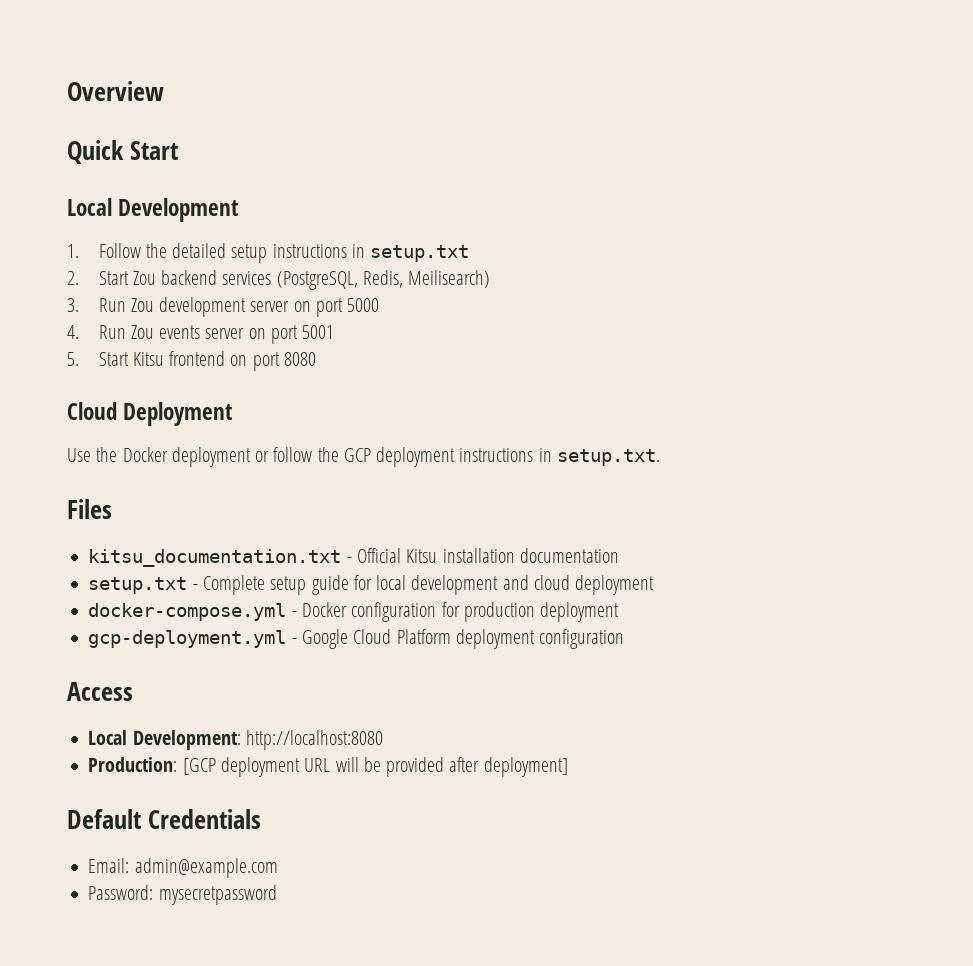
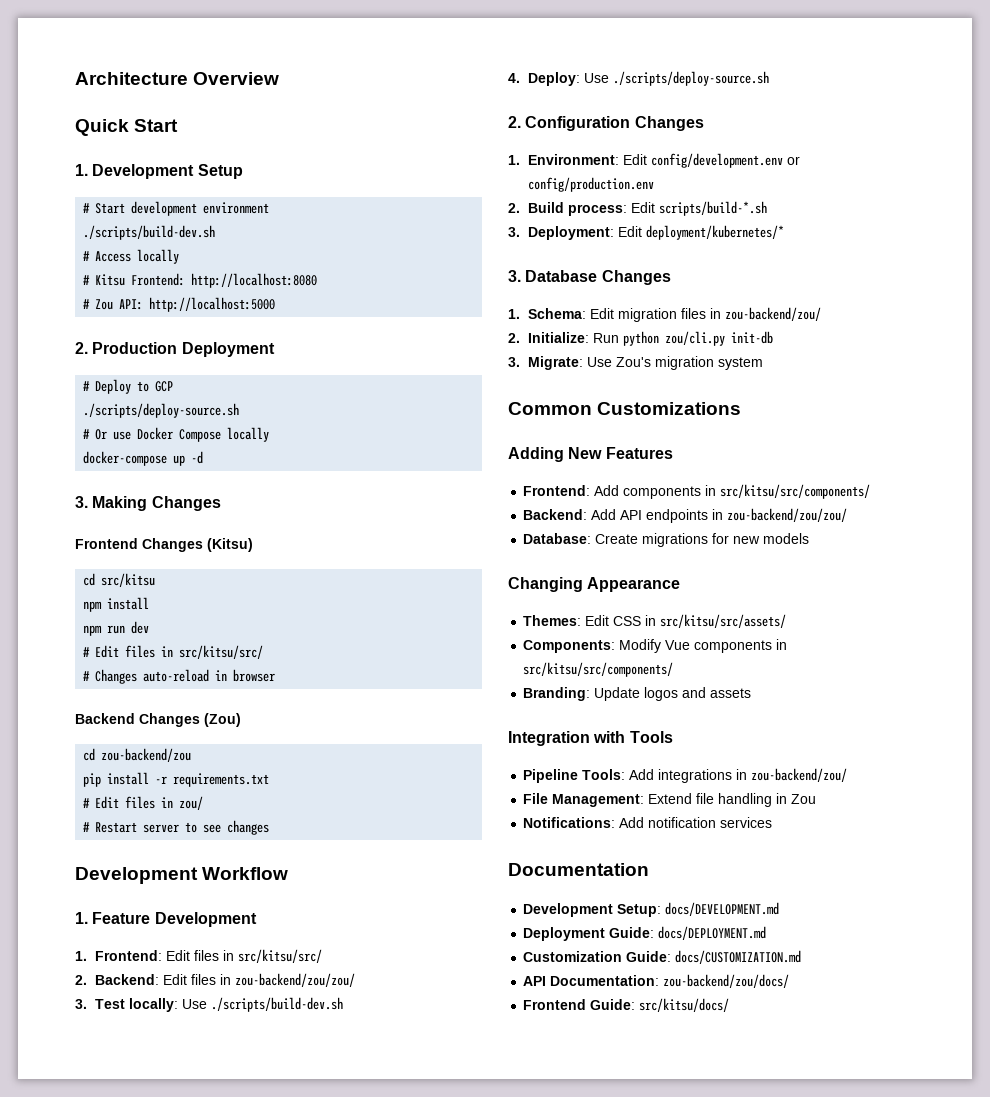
(67, 91) none -> [75,72,188,85] Architecture
[67,198,239,222] [67,243,470,263] [67,270,491,290] [67,297,380,317] [67,325,335,344] [67,351,316,371] [67,402,233,426] [67,447,660,467] [67,499,112,519] [88,548,619,567] [88,575,655,595] [88,602,620,622] [88,629,625,649] [67,682,133,701] [88,730,383,750] [88,757,568,777] [67,809,262,829] [88,858,278,878] [88,885,277,905] Local Development // 1. Follow the detailed setup instructions in setup.txt // 2. Start Zou backend services (PostgreSQL, Redis, Meilisearch) // 3. Run Zou development server on port 5000 // 4. Run Zou events server on port 5001 // 5. Start Kitsu frontend on port 8080 // Cloud Deployment // Use the Docker deployment or follow the GCP deployment instructions in setup.txt. // Files // kitsu_documentation.txt - Official Kitsu installation documentation // setup.txt - Complete setup guide for local development and cloud deployment // docker-compose.yml - Docker configuration for production deployment // gcp-deployment.yml - Google Cloud Platform deployment configuration // Access // Local Development: http://localhost:8080 // Production: [GCP deployment URL will be provided after deployment] // Default Credentials // Email: admin@example.com // Password: mysecretpassword -> [75,164,243,179] [83,201,270,216] [83,225,216,240] [83,249,180,264] [83,273,318,288] [83,297,276,312] [75,342,275,357] [83,379,174,394] [83,403,240,418] [83,427,270,442] [83,451,204,466] [75,496,221,511] [75,538,253,552] [83,573,156,587] [83,597,150,612] [83,621,150,636] [83,645,264,659] [83,669,276,684] [75,713,241,727] [83,748,192,762] [83,772,270,787] [83,796,204,810] [83,820,270,835] [75,867,289,884] [75,912,257,927] [75,949,323,963] [75,973,356,987] [75,997,344,1012] [508,71,770,86] [508,116,704,131] [508,153,801,168] [528,177,655,192] [508,201,768,216] [508,225,785,240] [508,270,671,285] [508,307,822,322] [508,331,774,346] [508,356,764,370] [508,402,742,415] [508,447,673,462] [523,484,871,499] [523,508,848,523] [523,533,810,547] [508,577,681,592] [523,614,787,628] [523,639,788,653] [523,662,674,677] [523,687,752,701] [508,731,673,746] [523,768,848,783] [523,793,817,807] [523,817,773,828] [508,863,649,876] [523,902,780,917] [523,926,767,941] [523,950,802,964] [523,974,790,988] [523,998,730,1012] 1. Development Setup // # Start development environment // ./scripts/build-dev.sh // # Access locally // # Kitsu Frontend: http://localhost:8080 // # Zou API: http://localhost:5000 // 2. Production Deployment // # Deploy to GCP // ./scripts/deploy-source.sh // # Or use Docker Compose locally // docker-compose up -d // 3. Making Changes // Frontend Changes (Kitsu) // cd src/kitsu // npm install // npm run dev // # Edit files in src/kitsu/src/ // # Changes auto-reload in browser // Backend Changes (Zou) // cd zou-backend/zou // pip install -r requirements.txt // # Edit files in zou/ // # Restart server to see changes // Development Workflow // 1. Feature Development // 1. Frontend: Edit files in src/kitsu/src/ // 2. Backend: Edit files in zou-backend/zou/zou/ // 3. Test locally: Use ./scripts/build-dev.sh // 4. Deploy: Use ./scripts/deploy-source.sh // 2. Configuration Changes // 1. Environment: Edit config/development.env or config/production.env // 2. Build process: Edit scripts/build-*.sh // 3. Deployment: Edit deployment/kubernetes/* // 3. Database Changes // 1. Schema: Edit migration files in zou-backend/zou/ // 2. Initialize: Run python zou/cli.py init-db // 3. Migrate: Use Zou's migration system // Common Customizations // Adding New Features // Frontend: Add components in src/kitsu/src/components/ // Backend: Add API endpoints in zou-backend/zou/zou/ // Database: Create migrations for new models // Changing Appearance // Themes: Edit CSS in src/kitsu/src/assets/ // Components: Modify Vue components in src/kitsu/src/components/ // Branding: Update logos and assets // Integration with Tools // Pipeline Tools: Add integrations in zou-backend/zou/ // File Management: Extend file handling in Zou // Notifications: Add notification services // Documentation // Development Setup: docs/DEVELOPMENT.md // Deployment Guide: docs/DEPLOYMENT.md // Customization Guide: docs/CUSTOMIZATION.md // API Documentation: zou-backend/zou/docs/ // Frontend Guide: src/kitsu/docs/

